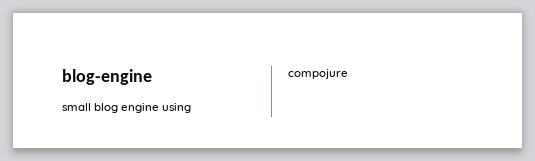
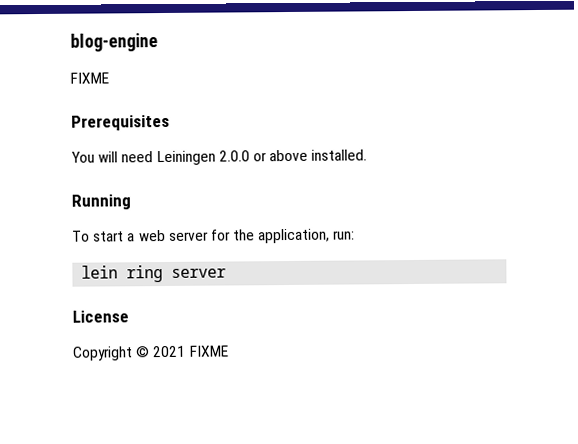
[62,103,192,113] [288,69,348,79] small blog engine using compojure -> [70,72,109,84] [71,114,170,131] [71,149,368,166] [71,194,131,210] [72,228,356,244] [81,265,227,283] [72,310,129,323] [72,345,229,361] FIXME // Prerequisites // You will need Leiningen 2.0.0 or above installed. // Running // To start a web server for the application, run: // lein ring server // License // Copyright © 2021 FIXME

